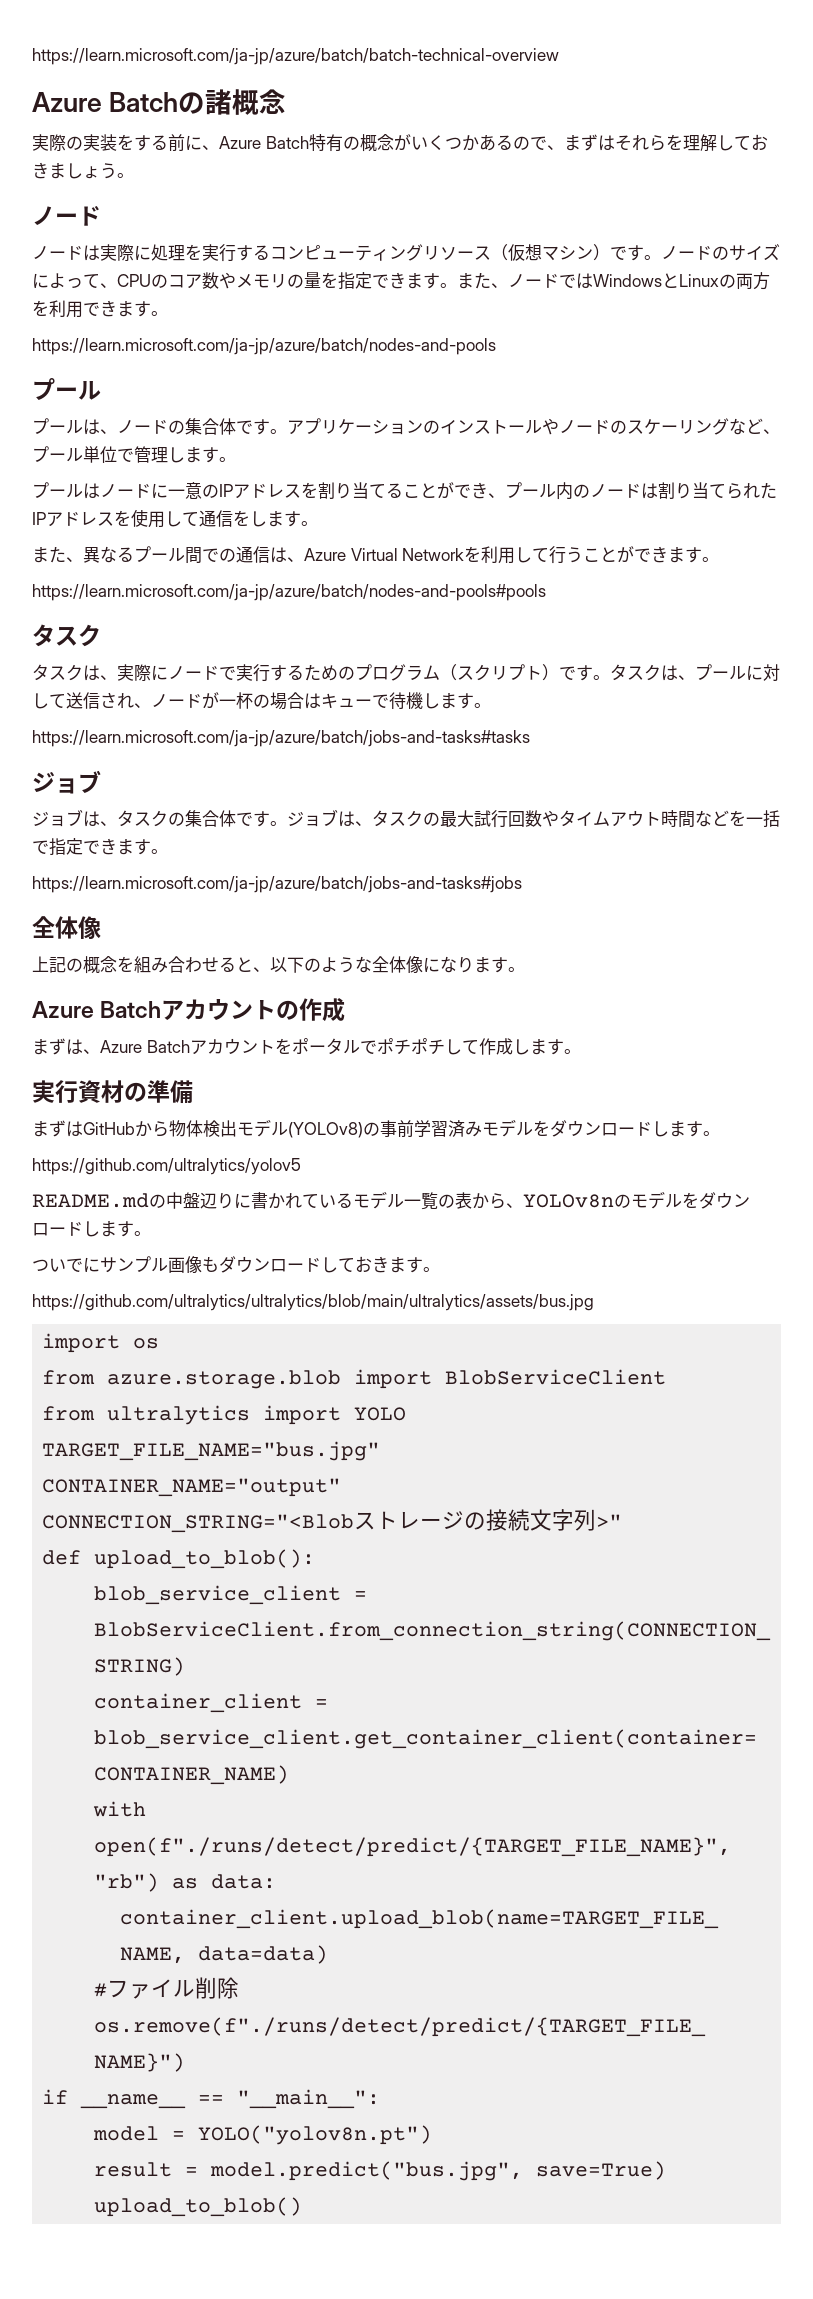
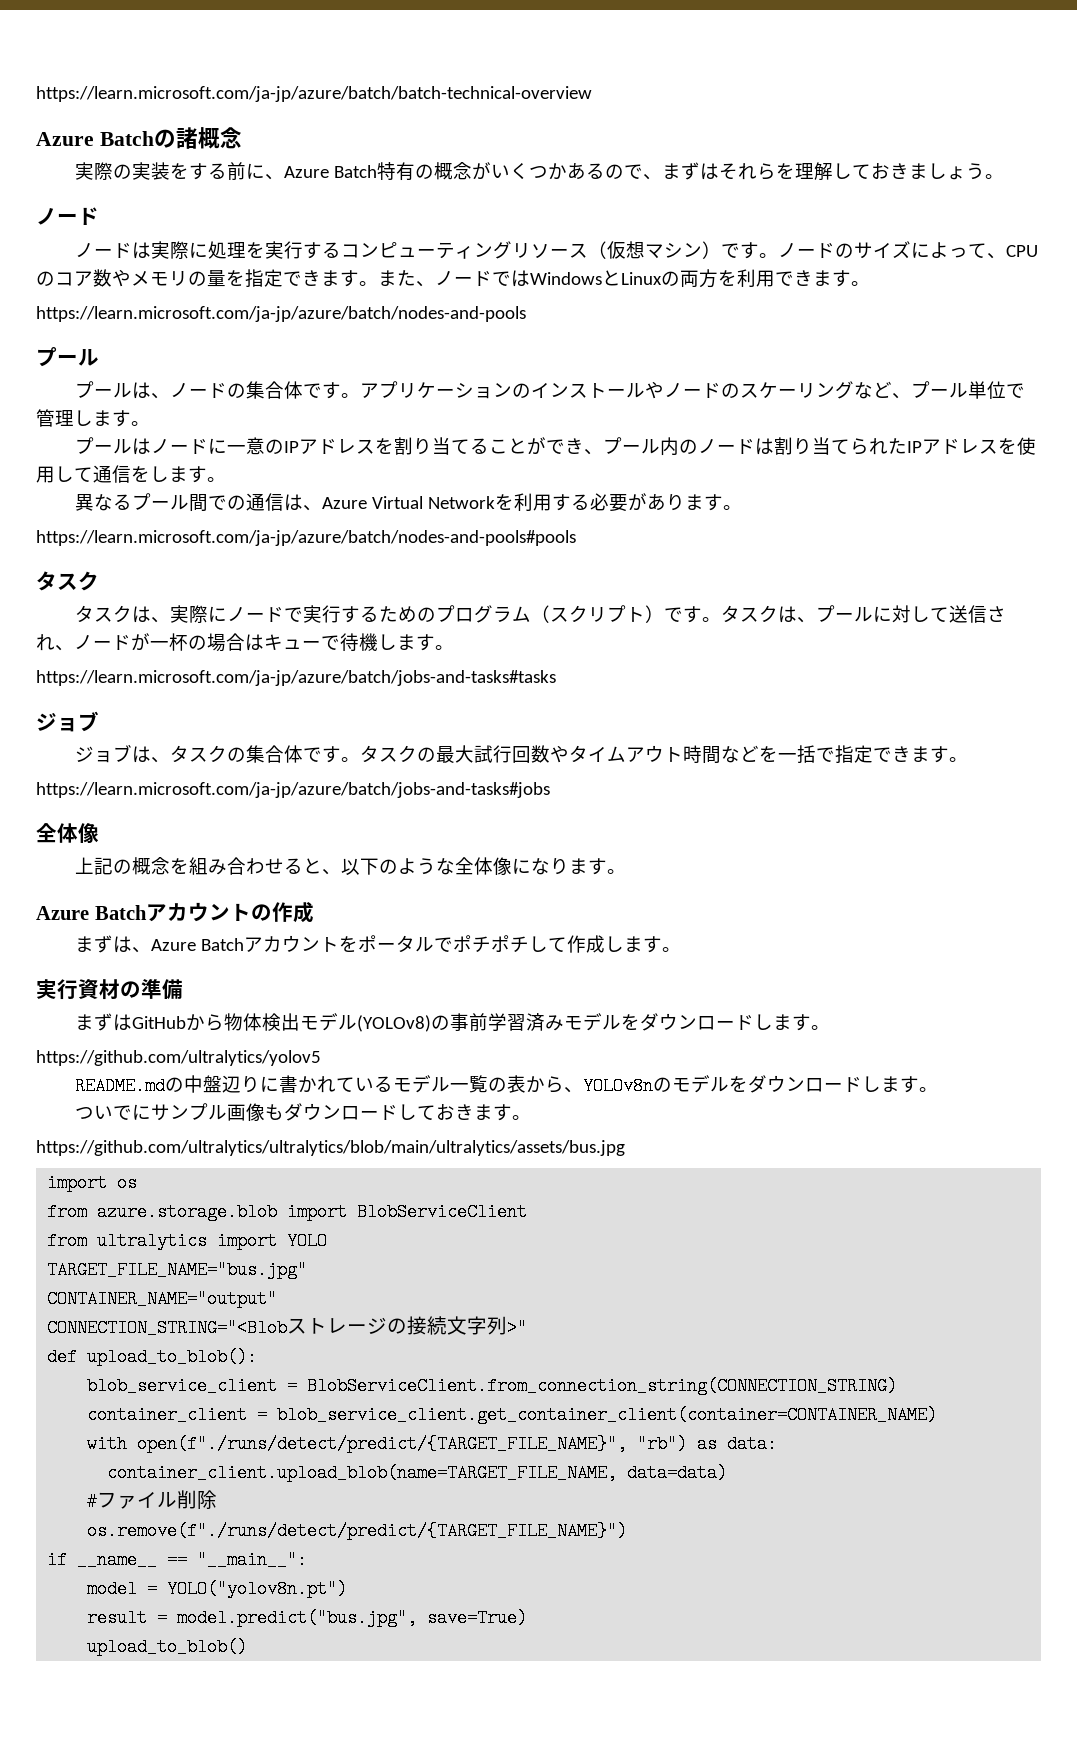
[32,546,83,563] また、 -> (226, 479) none
[515,546,669,564] して行うことができ -> [551,493,685,512] する必要があり
[287,809,372,827] ジョブは、 -> (360, 759) none

